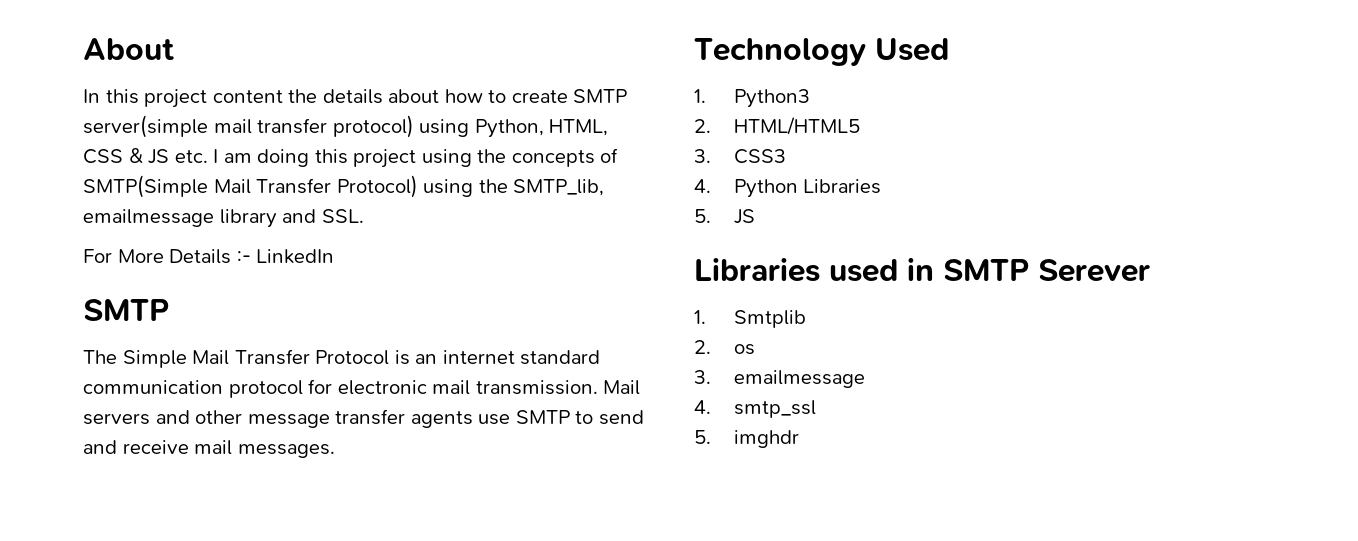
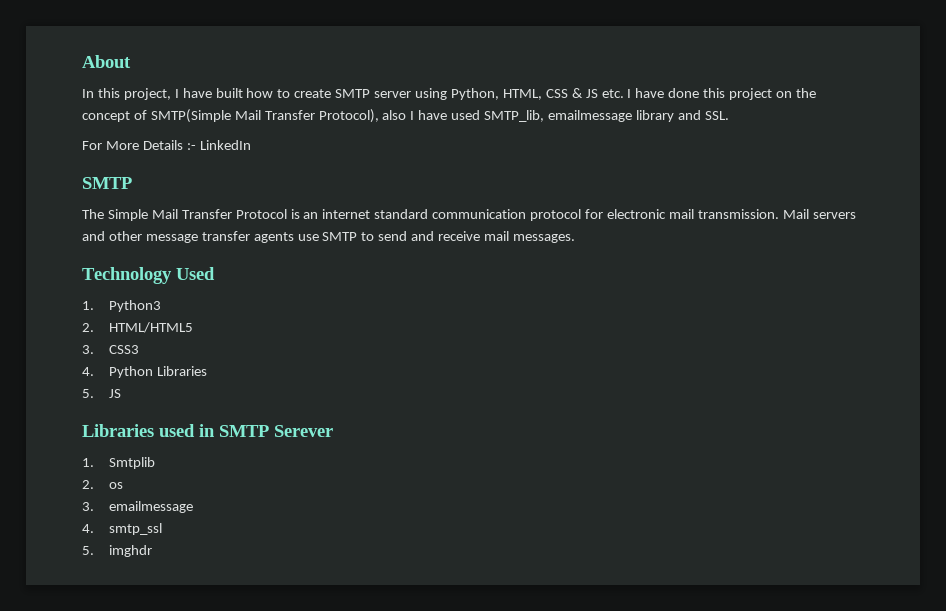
[144,89,628,108] [83,115,414,138] project content the details about how to create SMTP server(simple mail transfer protocol) -> [123,88,412,100] project, I have built how to create SMTP server
[223,148,619,168] [83,175,508,198] am doing this project using the concepts of SMTP(Simple Mail Transfer Protocol) using the -> [635,88,816,100] [82,109,481,123] have done this project on the concept of SMTP(Simple Mail Transfer Protocol), also I have used

